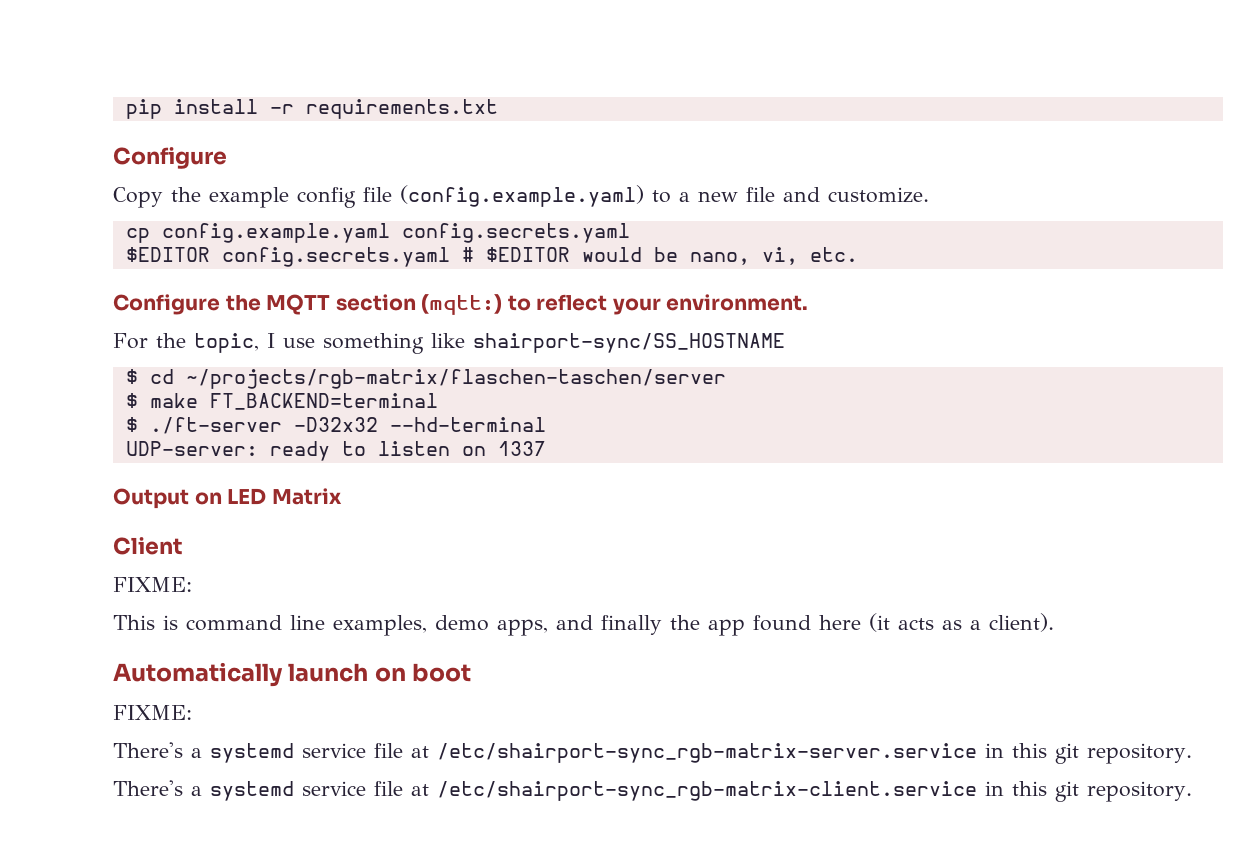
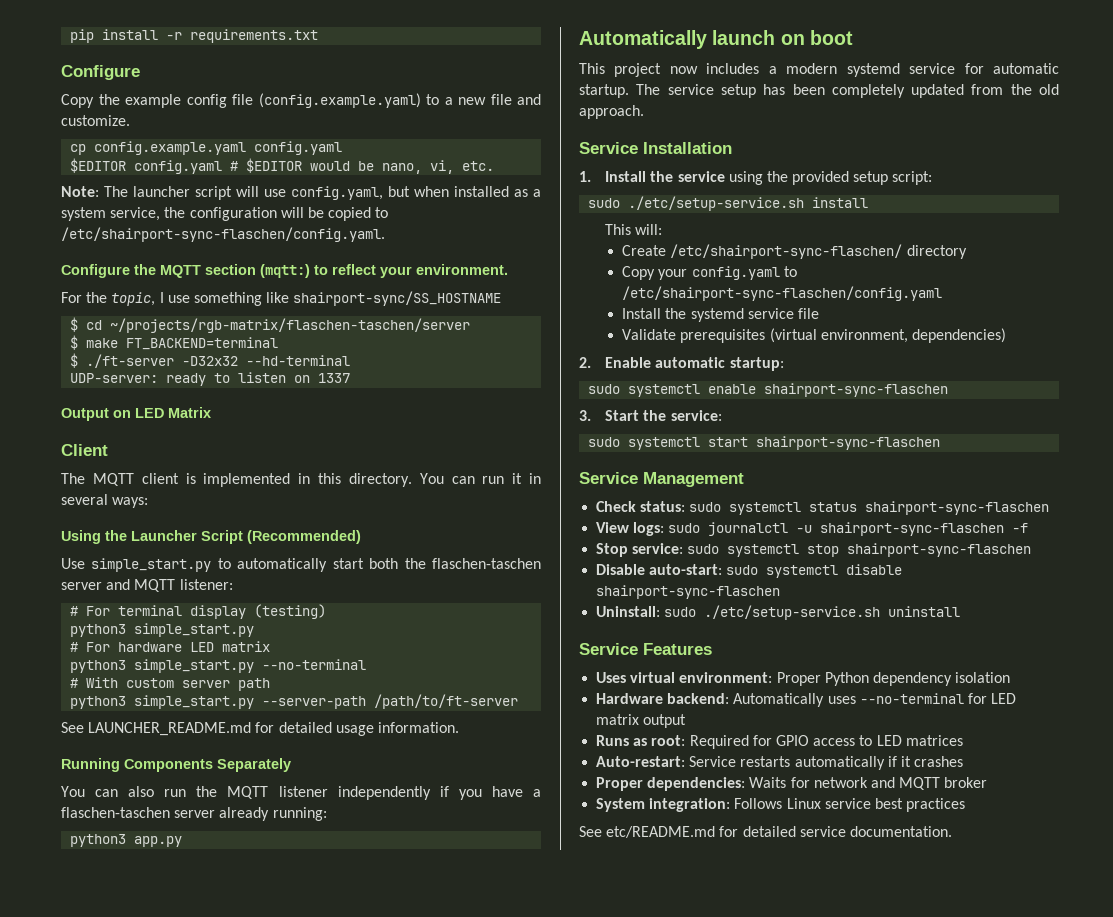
[401,223,630,243] [125,247,450,267] config.secrets.yaml // $EDITOR config.secrets.yaml -> [254,141,343,155] [70,158,223,174] config.yaml // $EDITOR config.yaml
(858, 254) none -> [61,186,541,200] [61,207,389,221] [61,227,385,242] // Note: The launcher script will use config.yaml, but when installed as a system service, the configuration will be copied to /etc/shairport-sync-flaschen/config.yaml.
[113,577,192,592] [113,613,1054,636] [113,662,472,687] [113,705,192,720] [113,742,1192,764] [113,780,1192,802] FIXME: // This is command line examples, demo apps, and finally the app found here (it acts as a client). // Automatically launch on boot // FIXME: // There's a systemd service file at /etc/shairport-sync_rgb-matrix-server.service in this git repository. // There's a systemd service file at /etc/shairport-sync_rgb-matrix-client.service in this git repository. -> [61,473,541,487] [61,494,149,508] [61,530,361,544] [61,558,541,572] [61,579,233,592] [70,604,327,619] [70,623,255,637] [70,641,271,652] [70,659,367,673] [70,677,271,691] [70,694,519,709] [61,722,459,736] [61,758,291,772] [61,786,541,800] [61,807,327,821] [70,834,183,847] [579,30,853,49] [579,63,1059,77] [579,84,1059,98] [579,105,644,119] [579,142,732,154] [579,171,933,185] [588,196,869,211] [605,224,663,235] [622,244,967,259] [622,266,797,280] [622,286,943,301] [622,308,819,322] [622,328,1006,343] [579,357,784,371] [588,383,949,397] [579,410,722,421] [588,436,941,450] [579,472,744,487] [596,501,1050,515] [596,522,1029,536] [596,543,1032,557] [596,564,903,578] [596,585,781,599] [596,605,961,620] [579,643,712,655] [596,672,1011,686] [596,693,1017,707] [596,714,687,728] [596,735,963,749] [596,756,964,770] [596,777,988,791] [596,798,966,812] [579,826,952,838] The MQTT client is implemented in this directory. You can run it in several ways: // Using the Launcher Script (Recommended) // Use simple_start.py to automatically start both the flaschen-taschen server and MQTT listener: // # For terminal display (testing) // python3 simple_start.py // # For hardware LED matrix // python3 simple_start.py --no-terminal // # With custom server path // python3 simple_start.py --server-path /path/to/ft-server // See LAUNCHER_README.md for detailed usage information. // Running Components Separately // You can also run the MQTT listener independently if you have a flaschen-taschen server already running: // python3 app.py // Automatically launch on boot // This project now includes a modern systemd service for automatic startup. The service setup has been completely updated from the old approach. // Service Installation // 1. Install the service using the provided setup script: // sudo ./etc/setup-service.sh install // This will: // Create /etc/shairport-sync-flaschen/ directory // Copy your config.yaml to /etc/shairport-sync-flaschen/config.yaml // Install the systemd service file // Validate prerequisites (virtual environment, dependencies) // 2. Enable automatic startup: // sudo systemctl enable shairport-sync-flaschen // 3. Start the service: // sudo systemctl start shairport-sync-flaschen // Service Management // Check status: sudo systemctl status shairport-sync-flaschen // View logs: sudo journalctl -u shairport-sync-flaschen -f // Stop service: sudo systemctl stop shairport-sync-flaschen // Disable auto-start: sudo systemctl disable shairport-sync-flaschen // Uninstall: sudo ./etc/setup-service.sh uninstall // Service Features // Uses virtual environment: Proper Python dependency isolation // Hardware backend: Automatically uses --no-terminal for LED matrix output // Runs as root: Required for GPIO access to LED matrices // Auto-restart: Service restarts automatically if it crashes // Proper dependencies: Waits for network and MQTT broker // System integration: Follows Linux service best practices // See etc/README.md for detailed service documentation.

